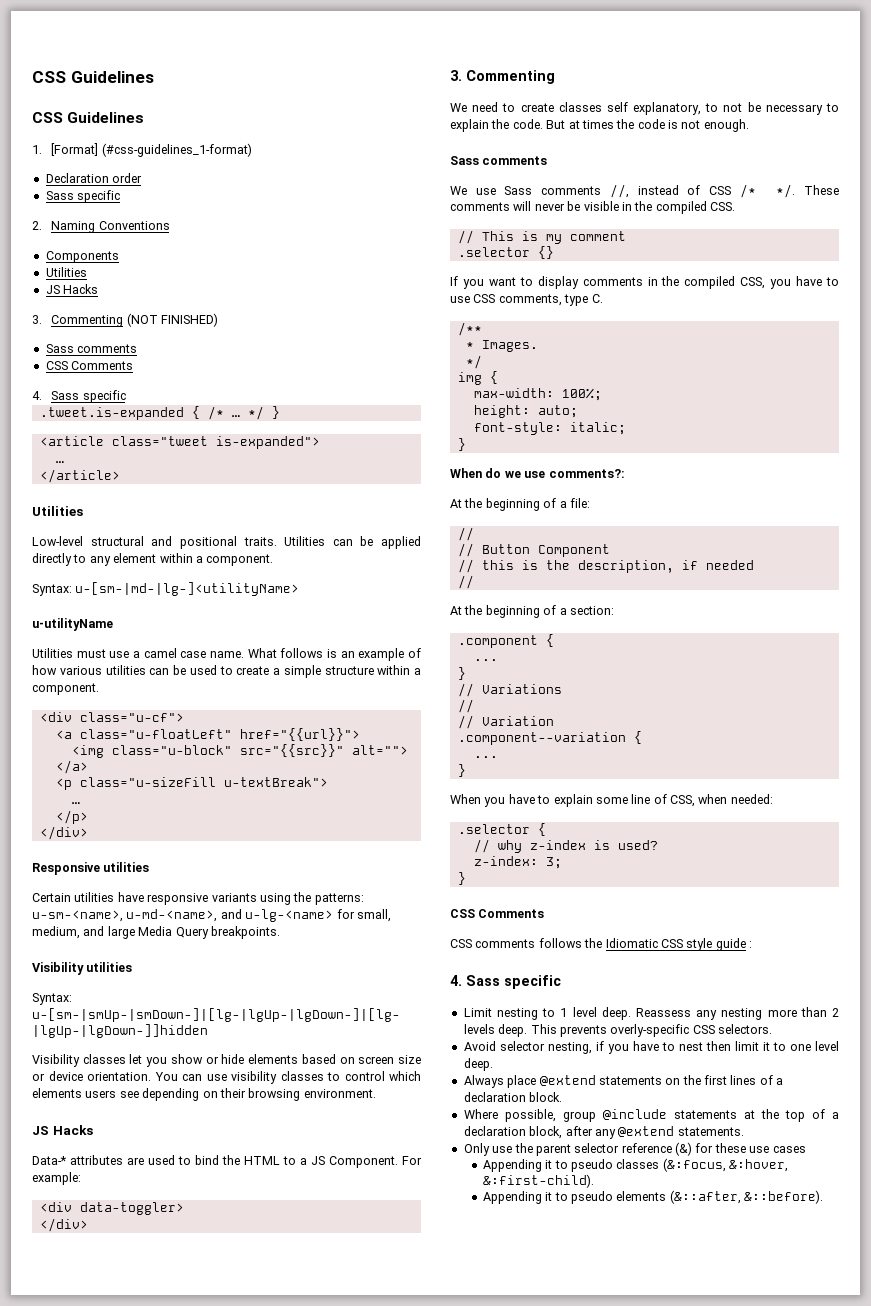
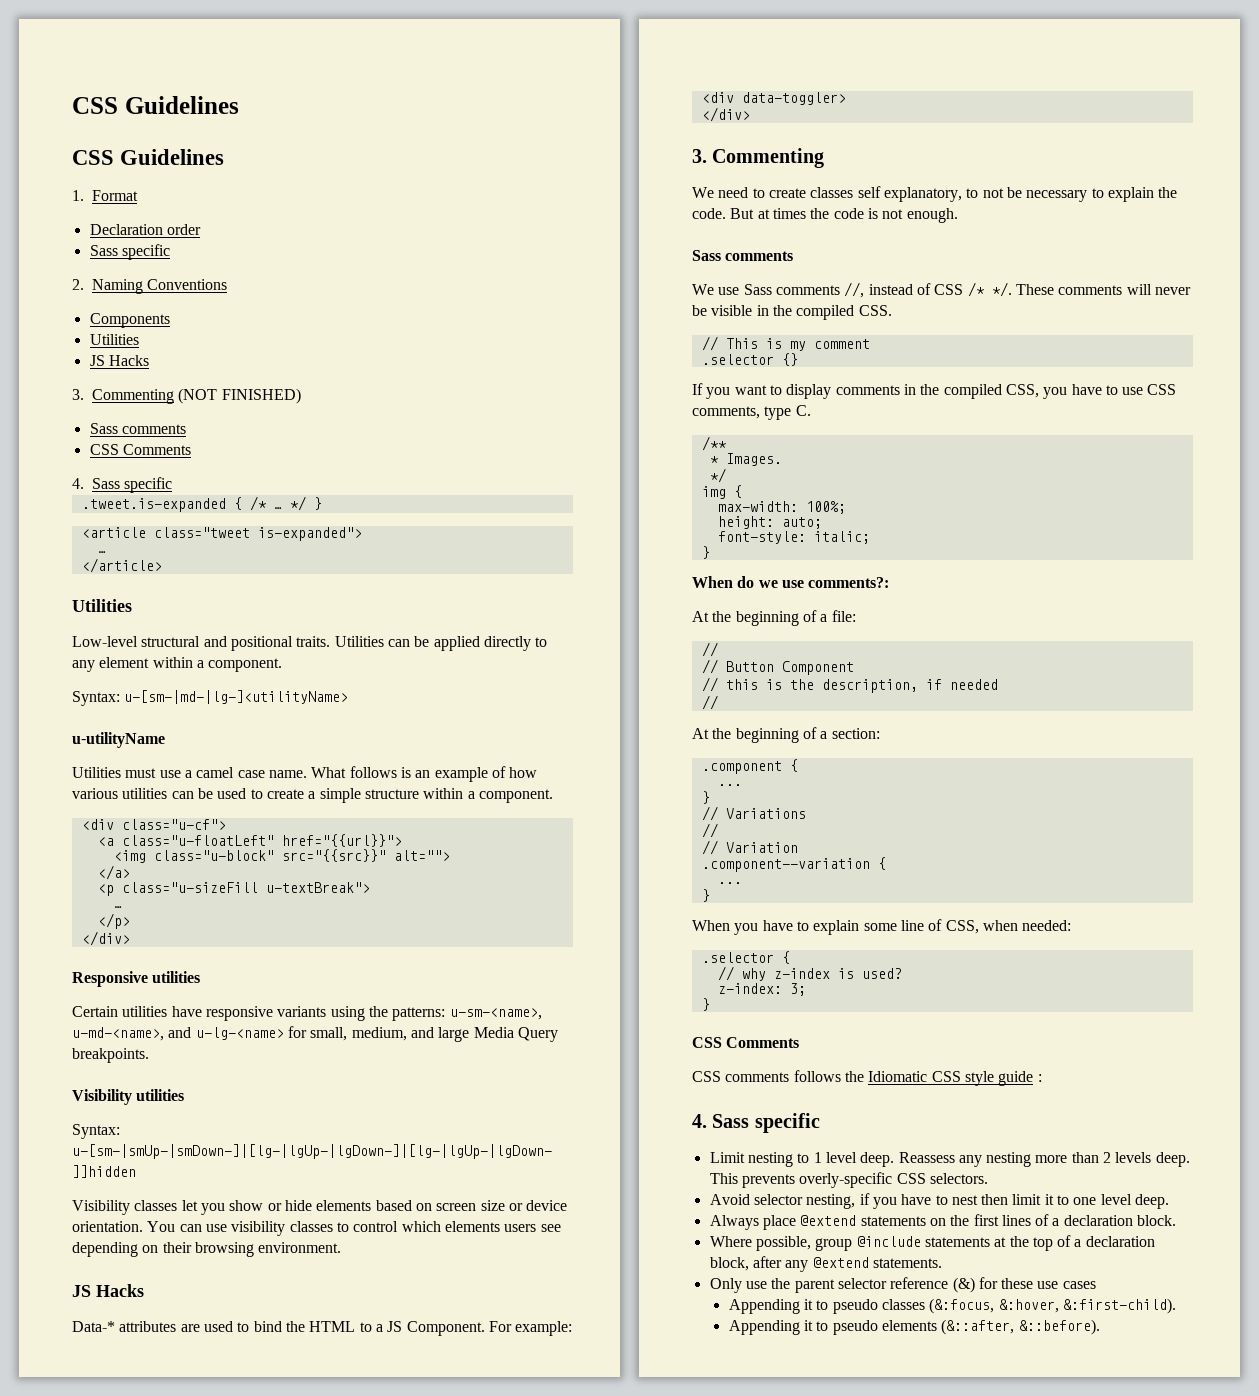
[51,143,252,157] [Format] (#css-guidelines_1-format) -> [92,190,138,201] Format

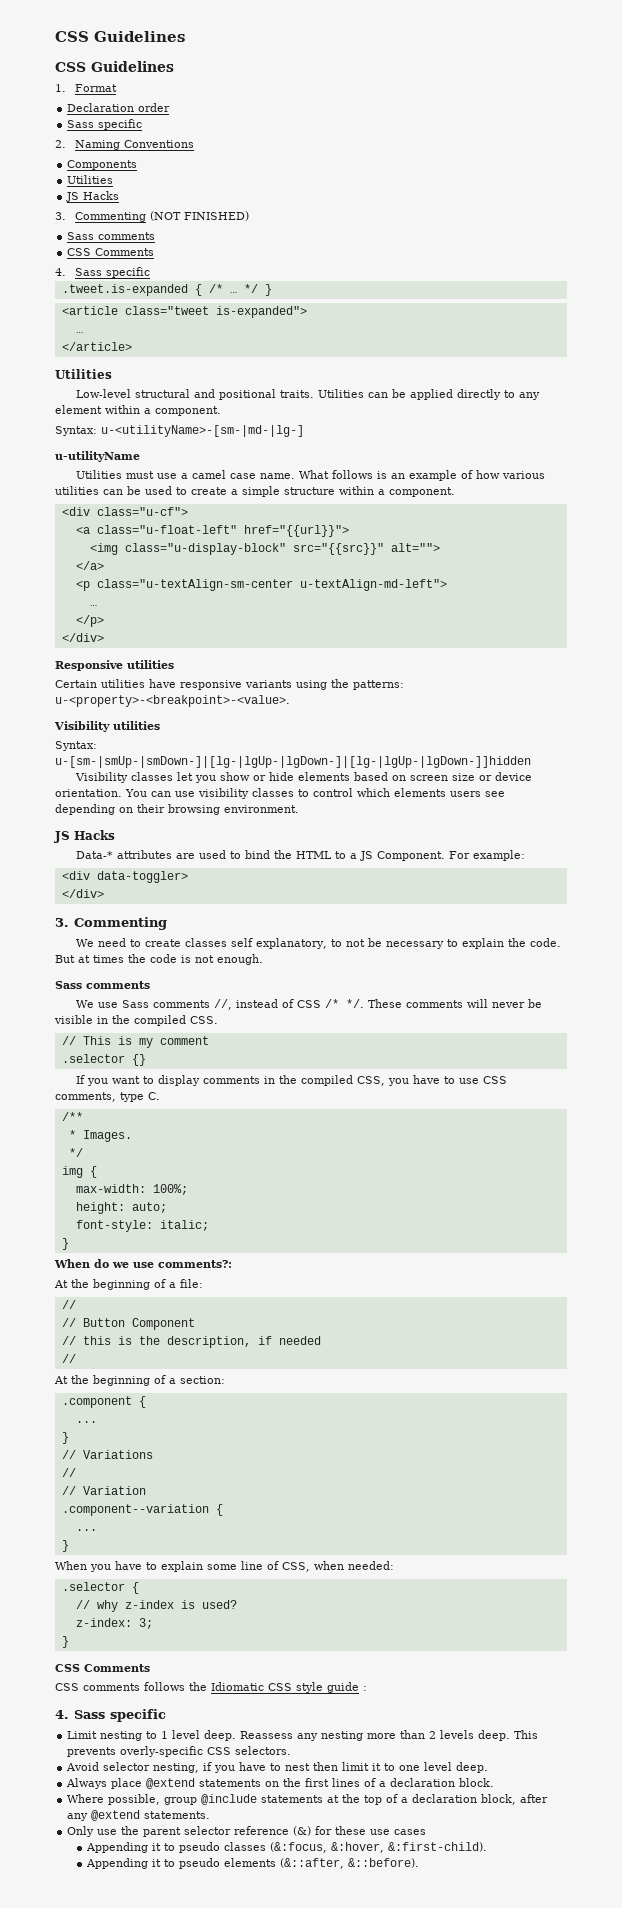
[124,690,349,704] u-[sm-|md-|lg-]<utilityName> -> [101,425,304,437] u-<utilityName>-[sm-|md-|lg-]
[121,835,274,846] class="u-floatLeft" -> [96,525,237,534] class="u-float-left"
[153,850,274,861] class="u-block" -> [124,543,286,555] class="u-display-block"
[121,882,370,893] class="u-sizeFill u-textBreak"> -> [96,579,447,591] class="u-textAlign-sm-center u-textAlign-md-left">
[449,1008,542,1020] [72,1026,558,1042] [72,1048,149,1063] u-sm-<name>, u-md-<name>, and u-lg-<name> for small, medium, and large Media Query breakpoints. -> [55,695,290,707] u-<property>-<breakpoint>-<value>.

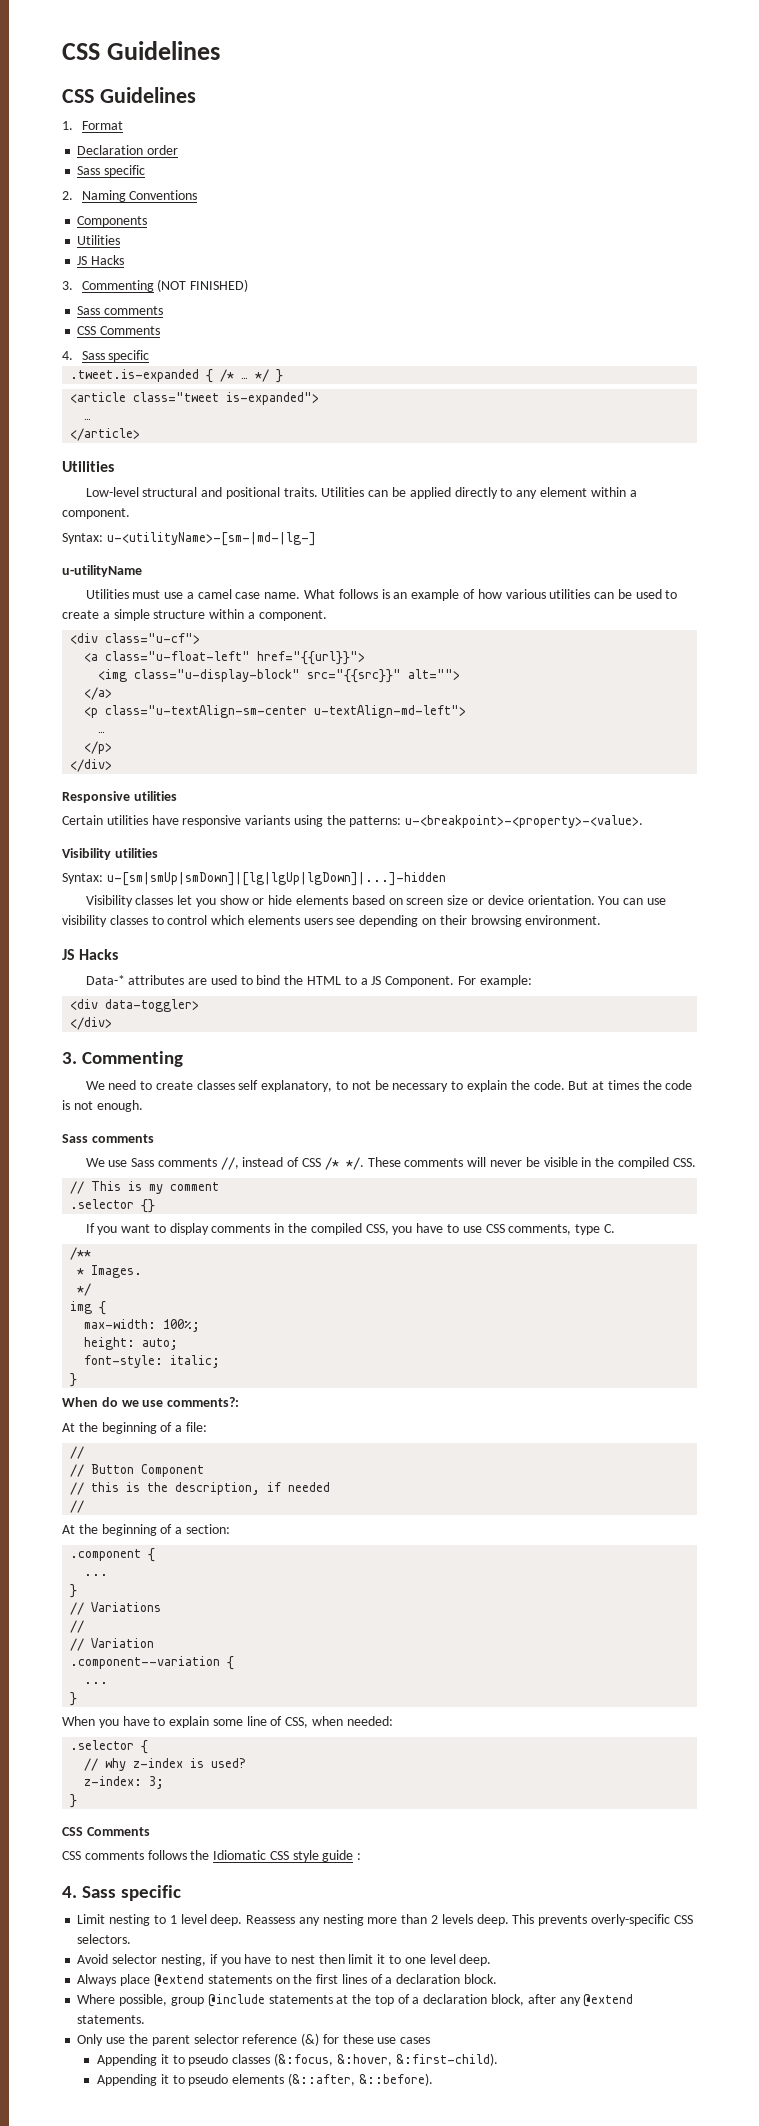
[55,695,290,707] u-<property>-<breakpoint>-<value>. -> [405,815,644,828] u-<breakpoint>-<property>-<value>.
[55,756,531,768] u-[sm-|smUp-|smDown-]|[lg-|lgUp-|lgDown-]|[lg-|lgUp-|lgDown-]]hidden -> [106,872,446,886] u-[sm|smUp|smDown]|[lg|lgUp|lgDown]|...]-hidden

